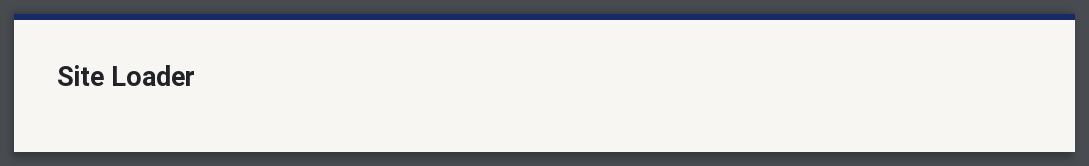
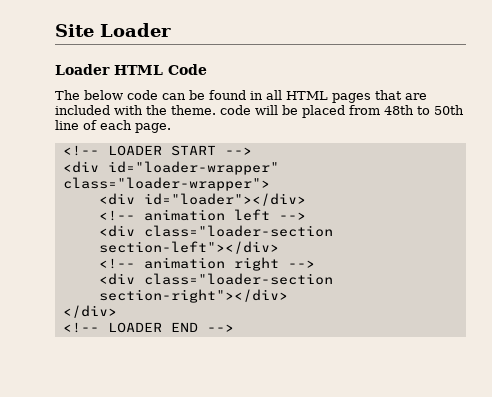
(196, 75) none -> [55,64,207,75] [55,90,427,103] [55,105,464,118] [55,120,171,133] [62,145,252,156] [62,161,279,175] [62,177,270,191] [98,193,306,206] [98,209,306,221] [98,225,333,237] [98,241,279,254] [98,257,315,271] [98,273,333,285] [98,289,288,303] [62,305,117,318] [62,322,234,333] // Loader HTML Code // The below code can be found in all HTML pages that are included with the theme. code will be placed from 48th to 50th line of each page. // <!-- LOADER START --> // <div id="loader-wrapper" class="loader-wrapper"> // <div id="loader"></div> // <!-- animation left --> // <div class="loader-section section-left"></div> // <!-- animation right --> // <div class="loader-section section-right"></div> // </div> // <!-- LOADER END -->

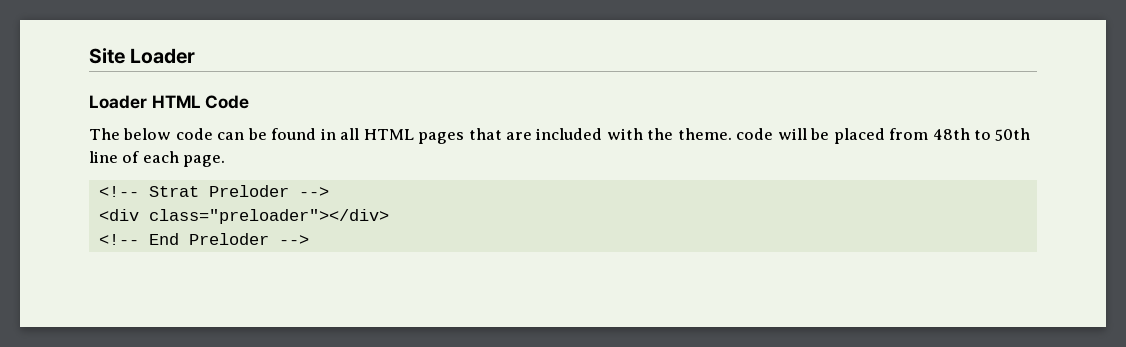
[107,145,252,156] [62,161,279,175] [62,177,270,191] [98,193,306,206] [98,209,306,221] [98,225,333,237] [98,241,279,254] [98,257,315,271] [98,273,333,285] [98,289,288,303] [62,305,117,318] [62,322,234,333] LOADER START --> // <div id="loader-wrapper" class="loader-wrapper"> // <div id="loader"></div> // <!-- animation left --> // <div class="loader-section section-left"></div> // <!-- animation right --> // <div class="loader-section section-right"></div> // </div> // <!-- LOADER END --> -> [148,185,329,197] [98,209,389,224] [98,233,309,245] Strat Preloder --> // <div class="preloader"></div> // <!-- End Preloder -->

